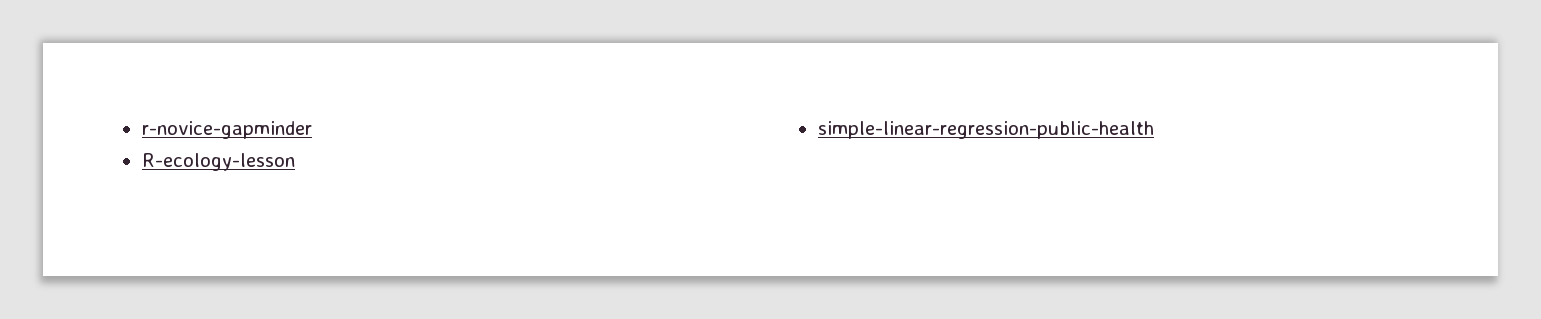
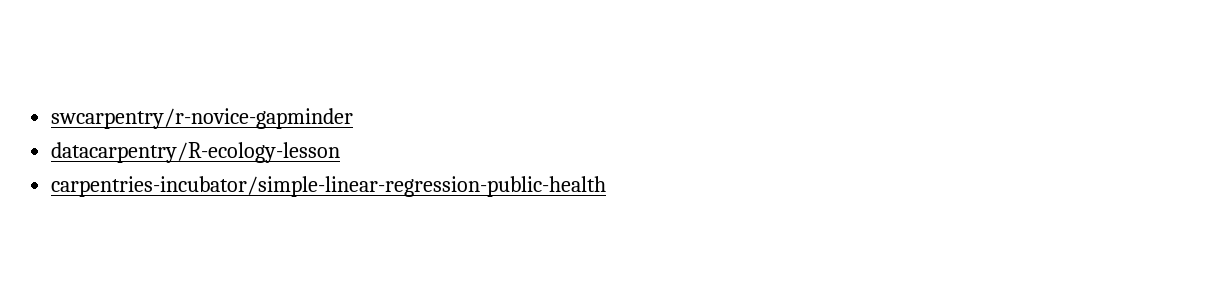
[141,121,312,139] [141,153,295,171] [817,121,1154,139] r-novice-gapminder // R-ecology-lesson // simple-linear-regression-public-health -> [51,108,354,129] [51,142,341,163] [51,176,607,197] swcarpentry/r-novice-gapminder // datacarpentry/R-ecology-lesson // carpentries-incubator/simple-linear-regression-public-health

